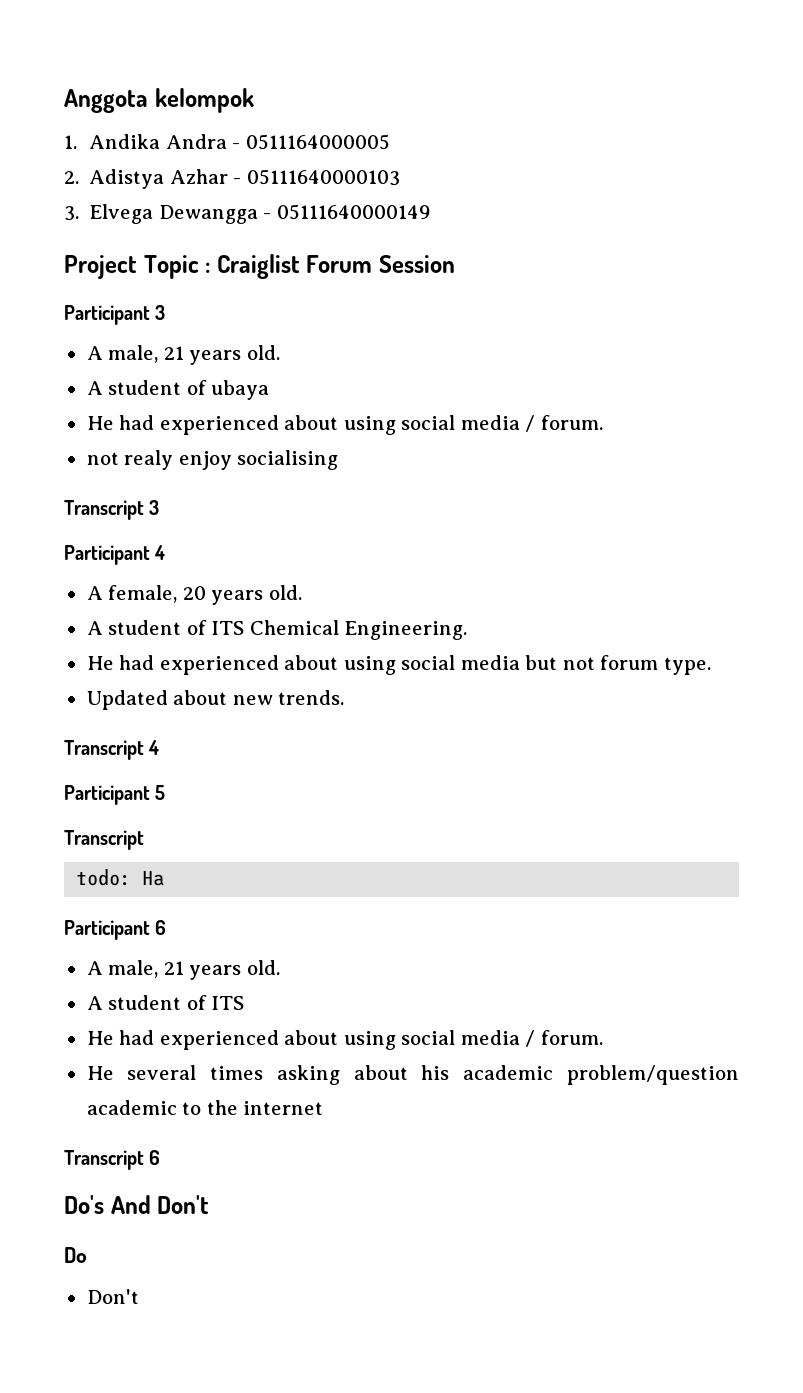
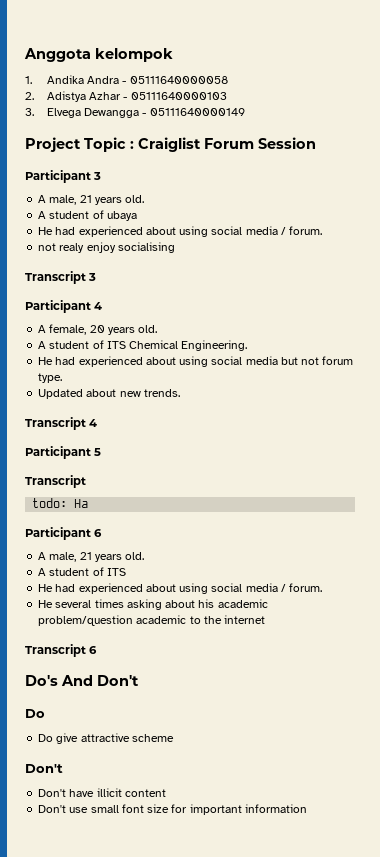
[245,134,390,150] 0511164000005 -> [129,76,228,84] 05111640000058
[86,1289,139,1304] Don't -> [38,733,174,744] [25,764,63,773] [38,788,166,797] [38,804,307,815] Do give attractive scheme // Don't // Don't have illicit content // Don't use small font size for important information

